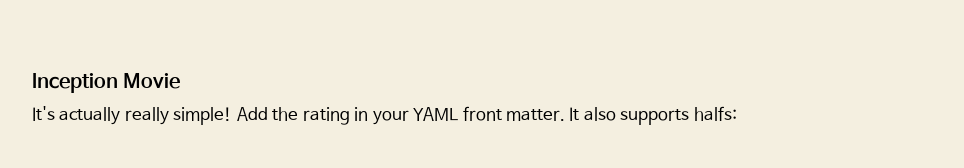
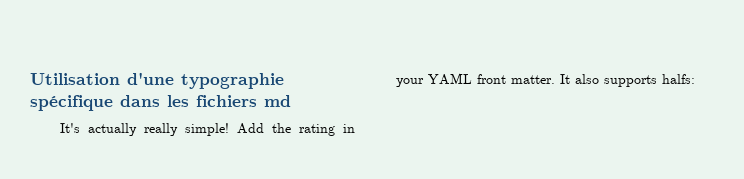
[32,73,181,93] Inception Movie -> [30,72,284,89] [30,95,291,111] Utilisation d'une typographie spécifique dans les fichiers md

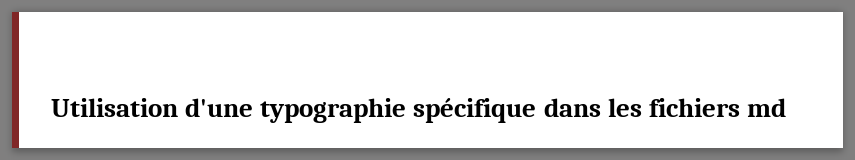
[59,123,355,136] [396,73,695,87] // It's actually really simple! Add the rating in your YAML front matter. It also supports halfs: -> (787, 107) none

